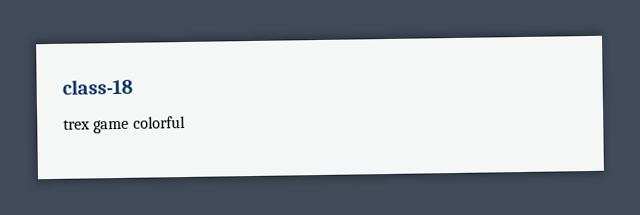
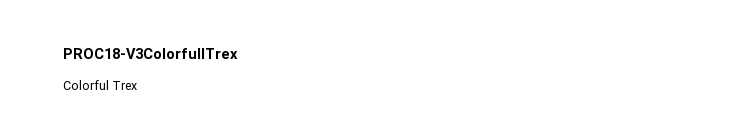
[62,78,133,95] [63,116,186,134] class-18 // trex game colorful -> [63,48,238,59] [63,80,138,90] PROC18-V3ColorfullTrex // Colorful Trex

